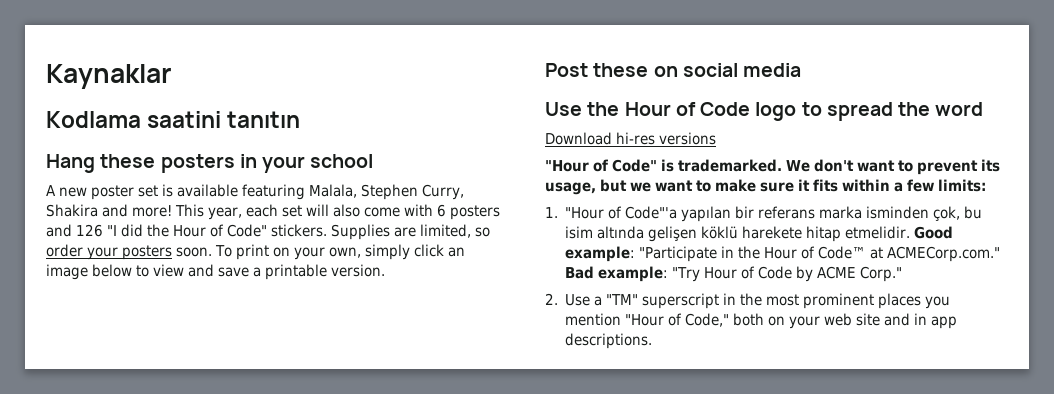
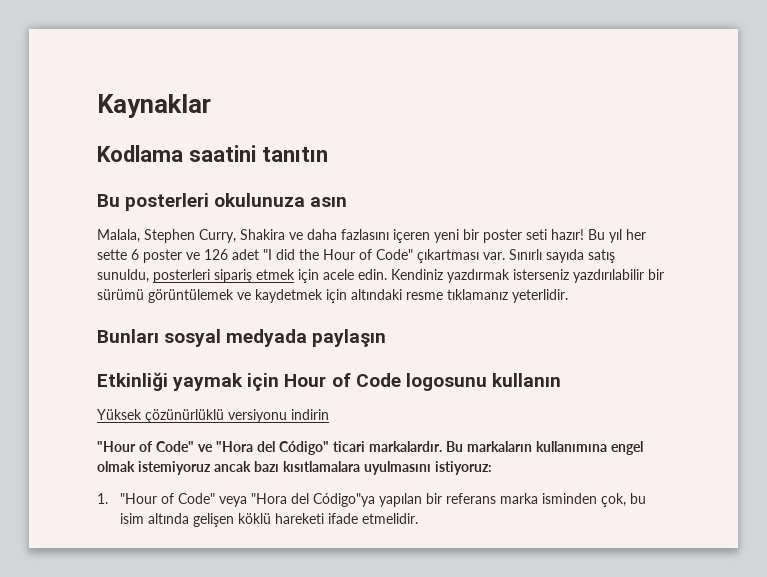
[46,154,374,173] [46,184,464,200] [46,204,500,220] [46,224,103,237] Hang these posters in your school // A new poster set is available featuring Malala, Stephen Curry, Shakira and more! This year, each set will also come with 6 posters and 126 -> [97,193,348,211] [97,229,646,243] [97,249,259,263] Bu posterleri okulunuza asın // Malala, Stephen Curry, Shakira ve daha fazlasını içeren yeni bir poster seti hazır! Bu yıl her sette 6 poster ve 126 adet
[271,224,490,240] [46,244,465,260] [46,264,385,280] [545,63,802,77] [545,102,984,121] [545,132,716,145] [545,159,1000,175] [545,179,986,195] [545,206,678,219] stickers. Supplies are limited, so order your posters soon. To print on your own, simply click an image below to view and save a printable version. // Post these on social media // Use the Hour of Code logo to spread the word // Download hi-res versions // "Hour of Code" is trademarked. We don't want to prevent its usage, but we want to make sure it fits within a few limits: // 1. "Hour of Code"'a -> [417,249,615,263] [97,269,664,283] [97,289,568,303] [97,329,387,347] [97,372,561,391] [97,409,329,423] [97,441,643,455] [97,461,492,475] [97,493,376,507] çıkartması var. Sınırlı sayıda satış sunuldu, posterleri sipariş etmek için acele edin. Kendiniz yazdırmak isterseniz yazdırılabilir bir sürümü görüntülemek ve kaydetmek için altındaki resme tıklamanız yeterlidir. // Bunları sosyal medyada paylaşın // Etkinliği yaymak için Hour of Code logosunu kullanın // Yüksek çözünürlüklü versiyonu indirin // "Hour of Code" ve "Hora del Código" ticari markalardır. Bu markaların kullanımına engel olmak istemiyoruz ancak bazı kısıtlamalara uyulmasını istiyoruz: // 1. "Hour of Code" veya "Hora del Código"ya
[742,226,954,242] [565,246,1001,262] [565,266,903,282] [545,293,951,309] [565,313,958,329] [565,333,653,349] harekete hitap etmelidir. Good example: "Participate in the Hour of Code™ at ACMECorp.com." Bad example: "Try Hour of Code by ACME Corp." // 2. Use a "TM" superscript in the most prominent places you mention "Hour of Code," both on your web site and in app descriptions. -> [275,513,419,524] hareketi ifade etmelidir.

